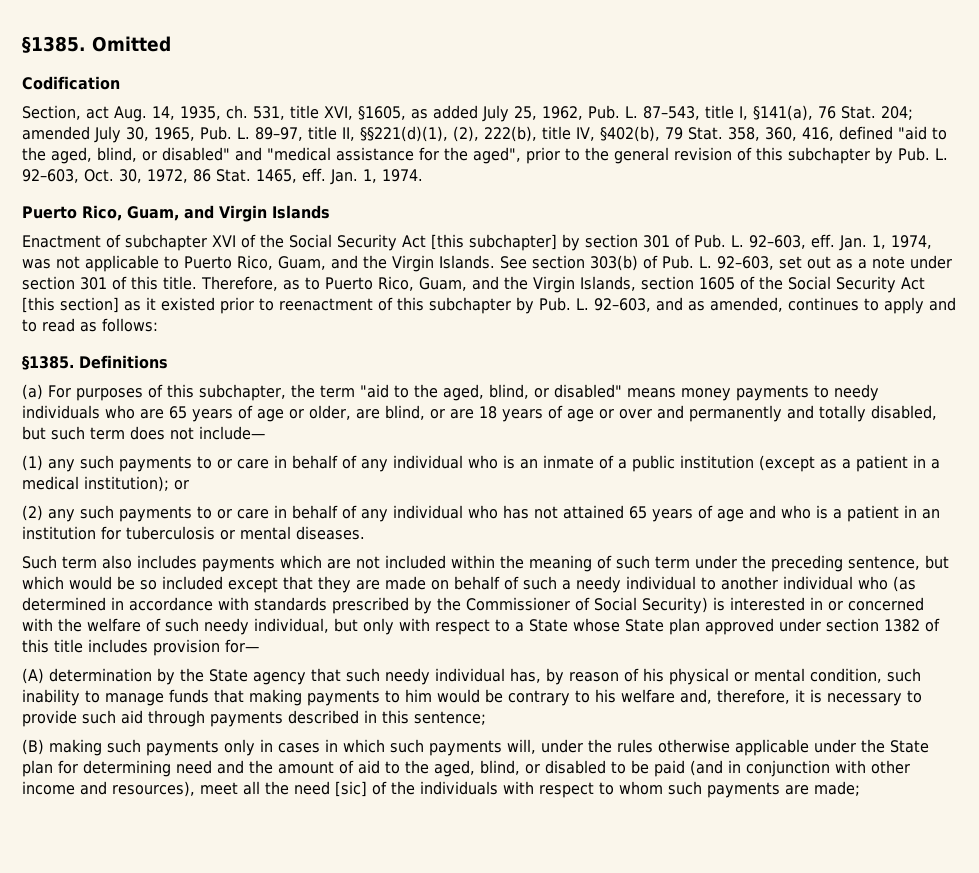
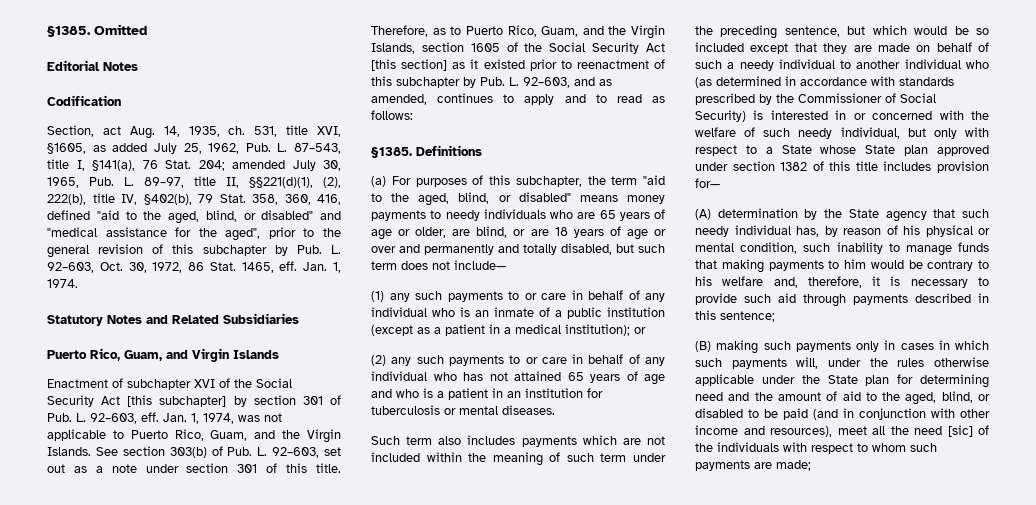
(171, 44) none -> [47,60,138,71] // Editorial Notes
(423, 175) none -> [47,313,299,326] // Statutory Notes and Related Subsidiaries

